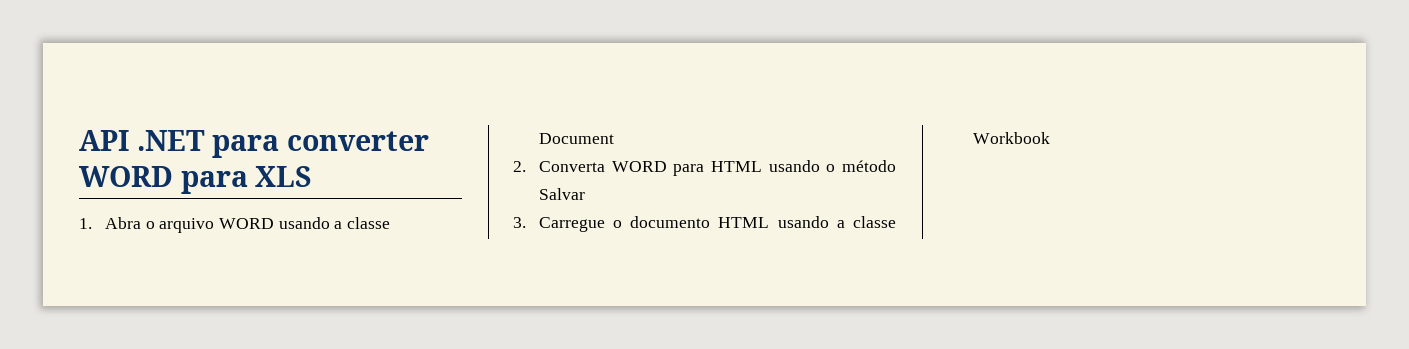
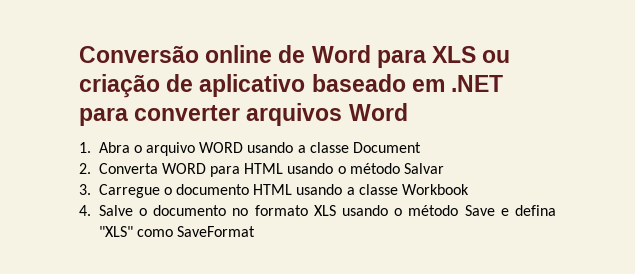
[79,130,430,158] [79,166,313,194] API .NET para converter WORD para XLS -> [79,45,511,68] [79,74,504,98] [79,103,408,126] Conversão online de Word para XLS ou criação de aplicativo baseado em .NET para converter arquivos Word
(1050, 138) none -> [79,205,556,216] [98,226,256,237] // 4. Salve o documento no formato XLS usando o método Save e defina "XLS" como SaveFormat

